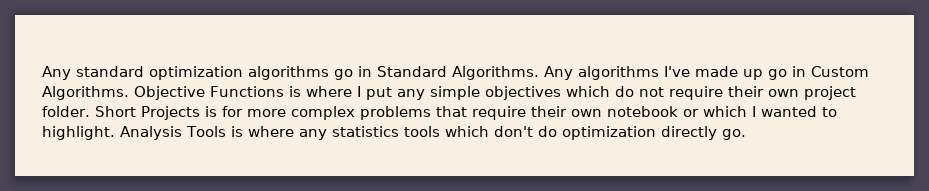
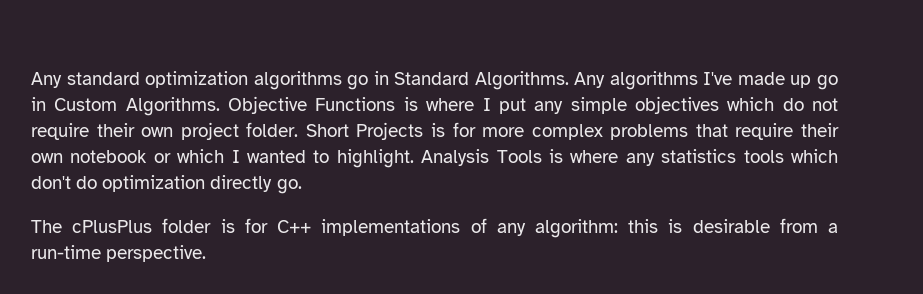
(746, 134) none -> [31,218,838,238] [31,245,207,262] // The cPlusPlus folder is for C++ implementations of any algorithm: this is desirable from a run-time perspective.

